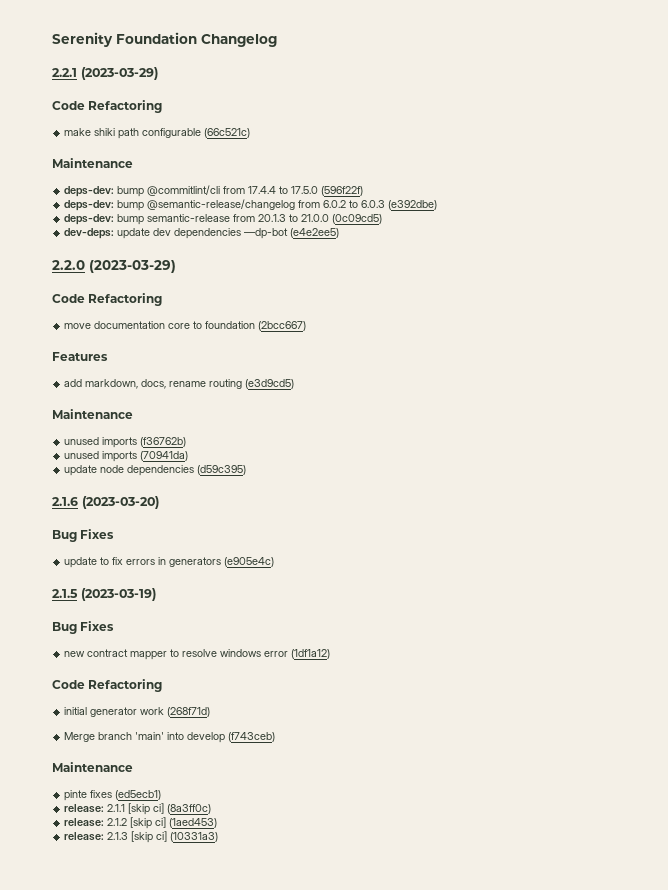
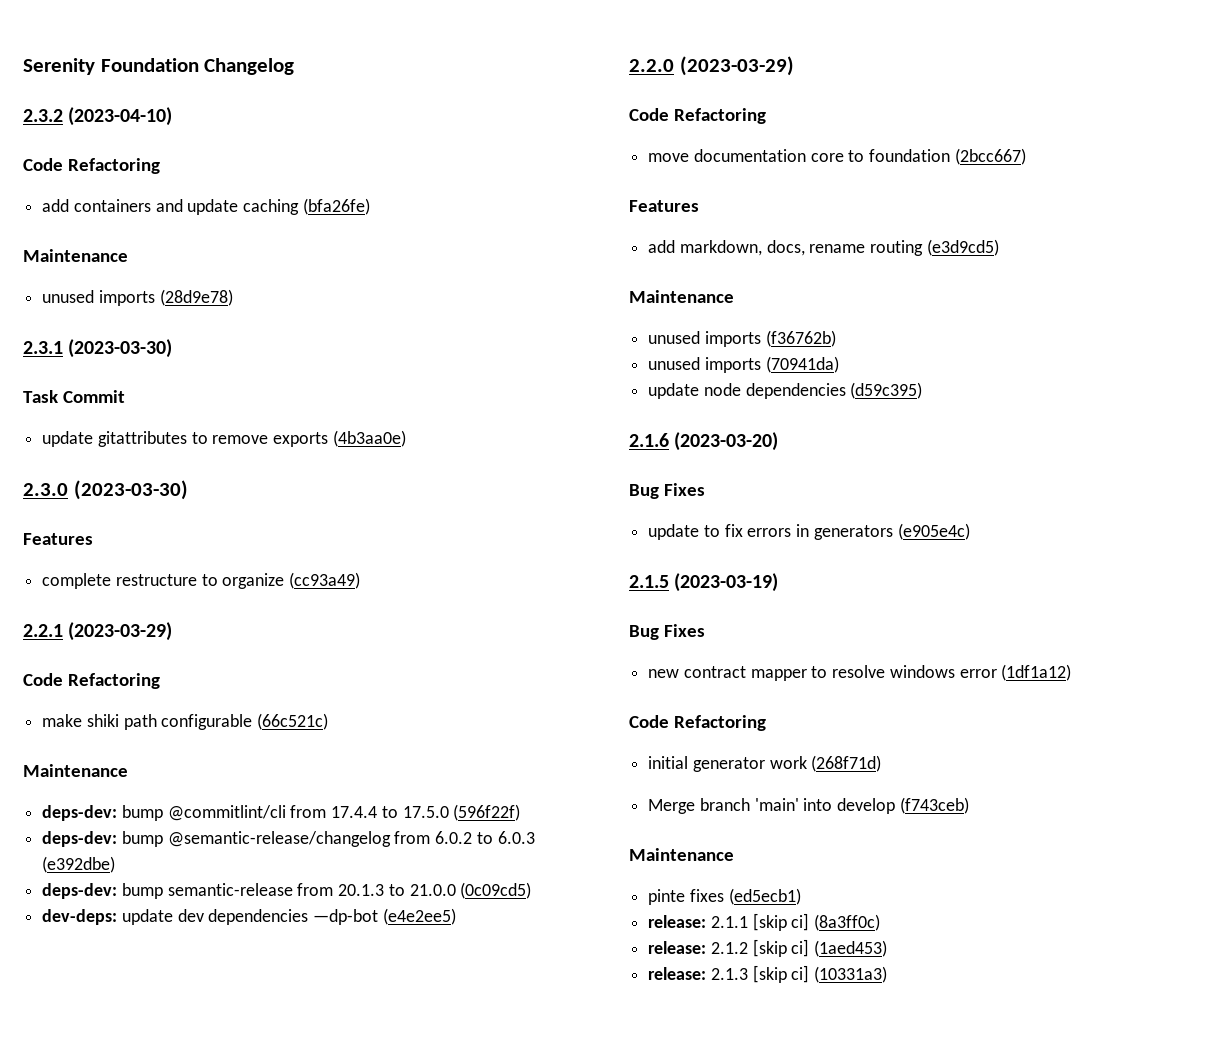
(277, 40) none -> [23,107,173,126] [23,158,160,174] [42,198,370,215] [23,249,128,262] [42,289,233,306] [23,339,173,358] [23,390,125,403] [42,430,406,447] [23,480,188,500] [23,533,93,545] [42,572,361,589] // 2.3.2 (2023-04-10) // Code Refactoring // add containers and update caching (bfa26fe) // Maintenance // unused imports (28d9e78) // 2.3.1 (2023-03-30) // Task Commit // update gitattributes to remove exports (4b3aa0e) // 2.3.0 (2023-03-30) // Features // complete restructure to organize (cc93a49)

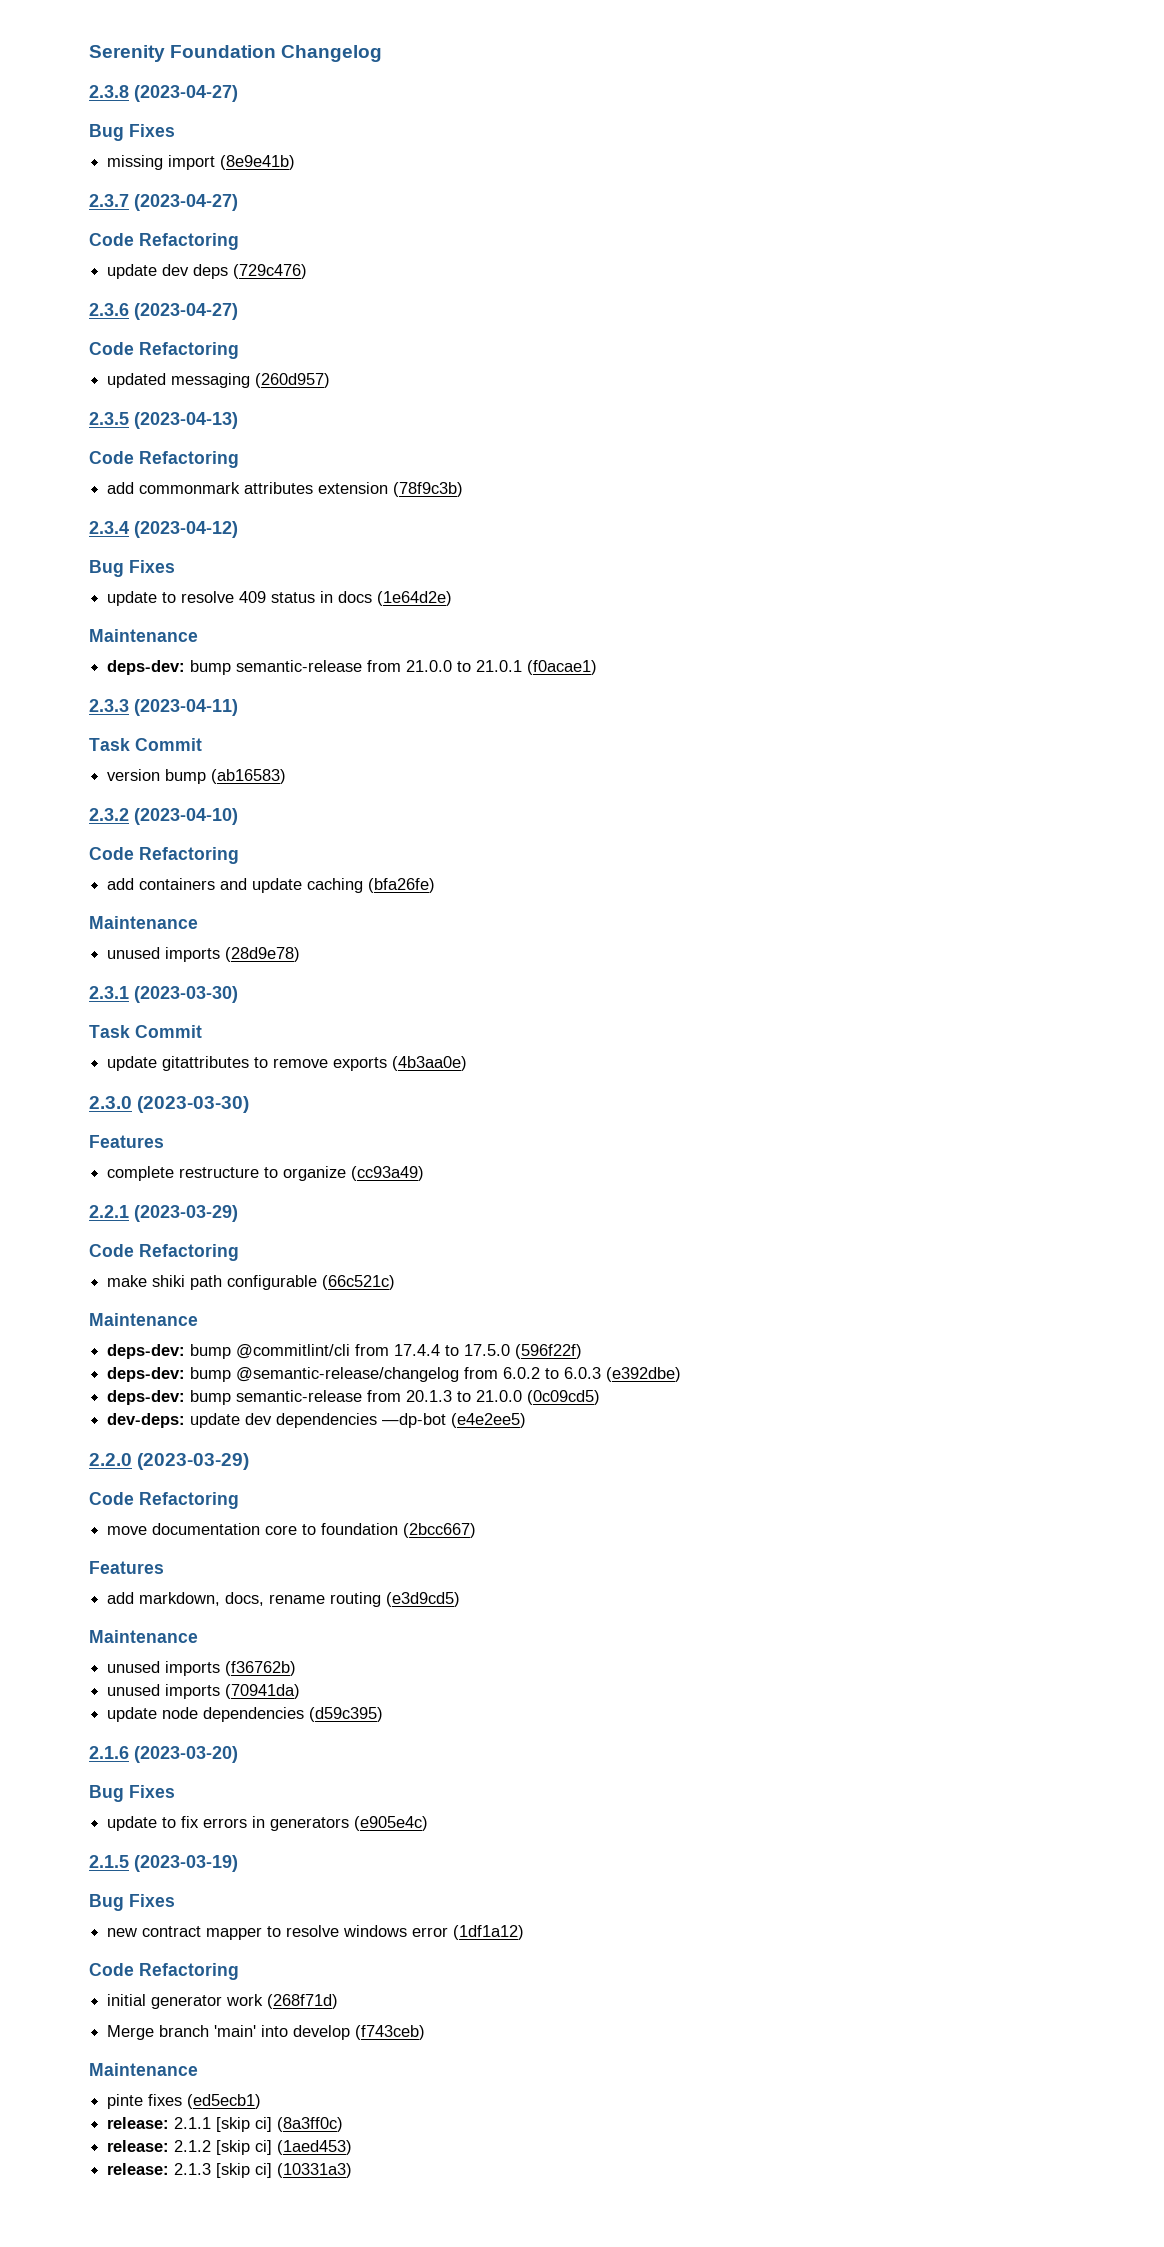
(295, 66) none -> [89,85,238,102] [89,124,175,141] [107,155,296,170] [89,194,238,211] [89,233,239,250] [107,264,308,279] [89,303,238,320] [89,342,239,359] [107,373,331,388] [89,412,238,429] [89,451,239,468] [107,482,464,497] [89,521,238,538] [89,560,175,577] [107,591,453,606] [89,629,198,642] [107,660,598,675] [89,699,238,716] [89,738,202,751] [107,769,287,784] // 2.3.8 (2023-04-27) // Bug Fixes // missing import (8e9e41b) // 2.3.7 (2023-04-27) // Code Refactoring // update dev deps (729c476) // 2.3.6 (2023-04-27) // Code Refactoring // updated messaging (260d957) // 2.3.5 (2023-04-13) // Code Refactoring // add commonmark attributes extension (78f9c3b) // 2.3.4 (2023-04-12) // Bug Fixes // update to resolve 409 status in docs (1e64d2e) // Maintenance // deps-dev: bump semantic-release from 21.0.0 to 21.0.1 (f0acae1) // 2.3.3 (2023-04-11) // Task Commit // version bump (ab16583)

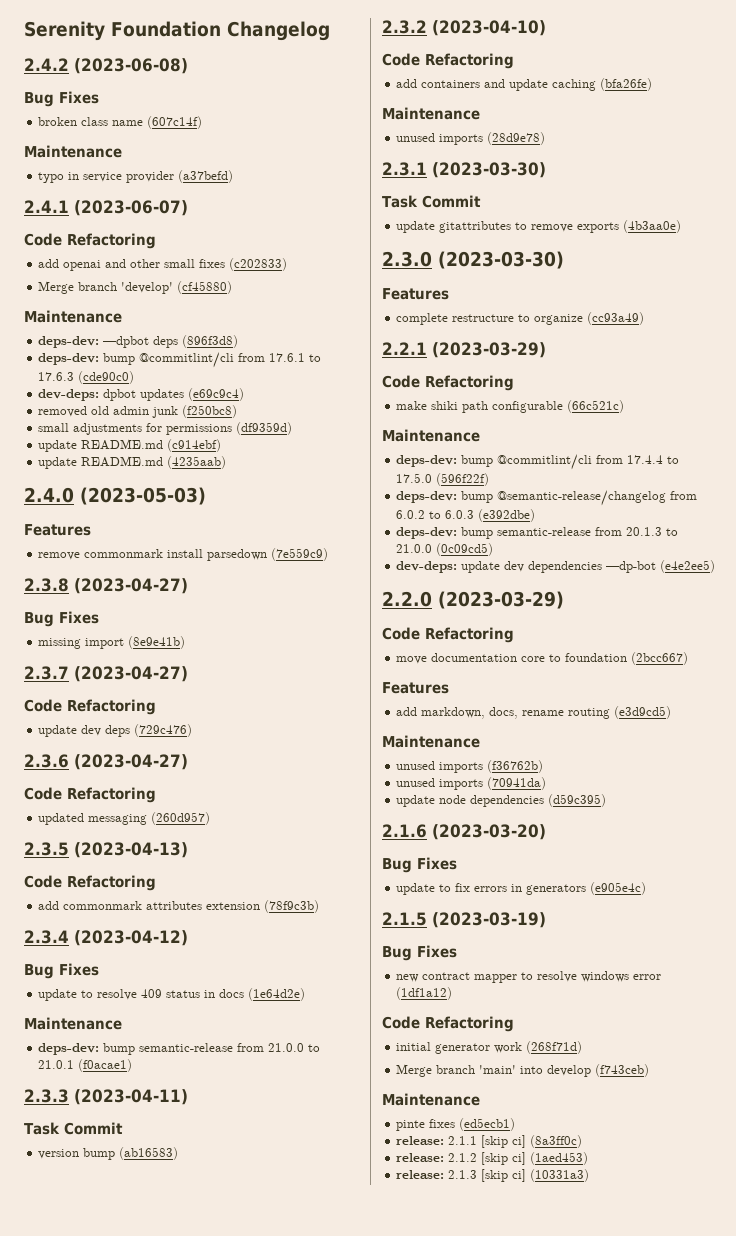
(383, 53) none -> [24,58,188,74] [24,91,99,107] [38,116,203,129] [24,145,122,158] [38,170,234,183] [24,200,188,216] [24,233,156,249] [38,258,288,271] [38,281,233,294] [24,310,122,323] [38,335,239,348] [38,352,322,368] [38,371,135,384] [38,388,245,401] [38,405,238,418] [38,422,293,435] [38,439,222,452] [38,456,227,469] [24,487,206,505] [24,524,91,536] [38,548,329,561] // 2.4.2 (2023-06-08) // Bug Fixes // broken class name (607c14f) // Maintenance // typo in service provider (a37befd) // 2.4.1 (2023-06-07) // Code Refactoring // add openai and other small fixes (c202833) // Merge branch 'develop' (cf45880) // Maintenance // deps-dev: —dpbot deps (896f3d8) // deps-dev: bump @commitlint/cli from 17.6.1 to 17.6.3 (cde90c0) // dev-deps: dpbot updates (e69c9c4) // removed old admin junk (f250bc8) // small adjustments for permissions (df9359d) // update README.md (c914ebf) // update README.md (4235aab) // 2.4.0 (2023-05-03) // Features // remove commonmark install parsedown (7e559c9)

